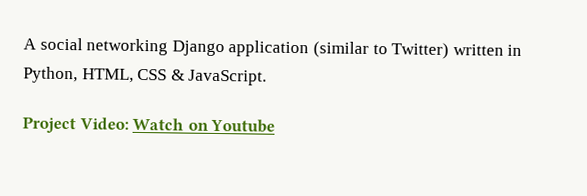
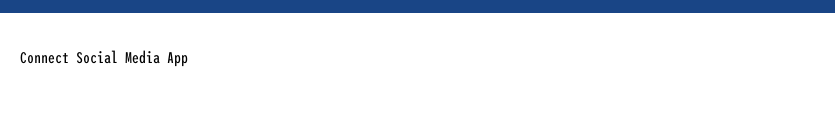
[23,37,523,60] [23,66,268,86] [22,116,276,134] A social networking Django application (similar to Twitter) written in Python, HTML, CSS & JavaScript. // Project Video: Watch on Youtube -> [20,50,188,67] Connect Social Media App

